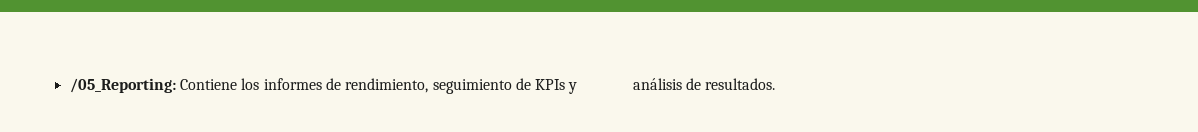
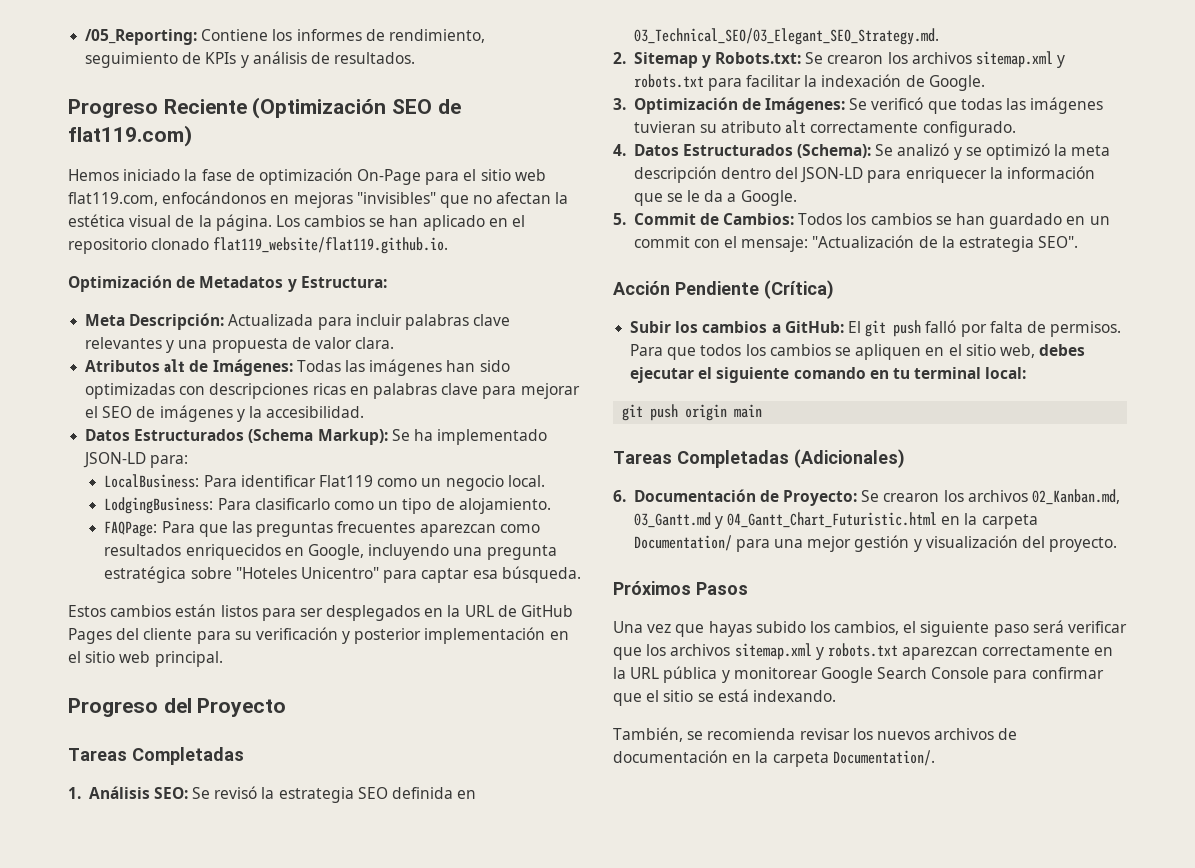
(776, 84) none -> [68,97,461,119] [68,125,192,147] [68,168,546,185] [68,191,569,208] [68,214,526,231] [68,237,449,254] [68,275,387,292] [85,313,511,330] [85,337,395,353] [85,359,510,376] [85,383,580,399] [85,405,365,422] [85,429,548,445] [83,452,189,468] [104,474,545,491] [104,497,551,514] [104,521,540,537] [104,544,557,560] [104,566,581,583] [68,604,574,621] [68,627,569,644] [68,651,223,667] [68,698,287,717] [68,747,244,765] [68,786,477,803] [633,28,939,45] [613,51,1066,68] [633,74,985,91] [613,97,1104,114] [633,120,1016,137] [613,143,1111,160] [633,166,1096,183] [633,190,797,206] [613,213,1110,229] [633,235,1079,252] [613,280,834,299] [630,320,1122,337] [630,344,1086,360] [630,367,1027,383] [622,404,763,421] [613,449,905,468] [613,489,1121,506] [633,512,1038,529] [633,535,1118,552] [613,581,748,595] [613,620,1128,637] [613,643,1114,660] [613,666,1104,683] [613,689,836,706] [613,727,1018,742] [613,750,935,767] // Progreso Reciente (Optimización SEO de flat119.com) // Hemos iniciado la fase de optimización On-Page para el sitio web flat119.com, enfocándonos en mejoras "invisibles" que no afectan la estética visual de la página. Los cambios se han aplicado en el repositorio clonado flat119_website/flat119.github.io. // Optimización de Metadatos y Estructura: // Meta Descripción: Actualizada para incluir palabras clave relevantes y una propuesta de valor clara. // Atributos alt de Imágenes: Todas las imágenes han sido optimizadas con descripciones ricas en palabras clave para mejorar el SEO de imágenes y la accesibilidad. // Datos Estructurados (Schema Markup): Se ha implementado JSON-LD para: // LocalBusiness: Para identificar Flat119 como un negocio local. // LodgingBusiness: Para clasificarlo como un tipo de alojamiento. // FAQPage: Para que las preguntas frecuentes aparezcan como resultados enriquecidos en Google, incluyendo una pregunta estratégica sobre "Hoteles Unicentro" para captar esa búsqueda. // Estos cambios están listos para ser desplegados en la URL de GitHub Pages del cliente para su verificación y posterior implementación en el sitio web principal. // Progreso del Proyecto // Tareas Completadas // 1. Análisis SEO: Se revisó la estrategia SEO definida en 03_Technical_SEO/03_Elegant_SEO_Strategy.md. // 2. Sitemap y Robots.txt: Se crearon los archivos sitemap.xml y robots.txt para facilitar la indexación de Google. // 3. Optimización de Imágenes: Se verificó que todas las imágenes tuvieran su atributo alt correctamente configurado. // 4. Datos Estructurados (Schema): Se analizó y se optimizó la meta descripción dentro del JSON-LD para enriquecer la información que se le da a Google. // 5. Commit de Cambios: Todos los cambios se han guardado en un commit con el mensaje: "Actualización de la estrategia SEO". // Acción Pendiente (Crítica) // Subir los cambios a GitHub: El git push falló por falta de permisos. Para que todos los cambios se apliquen en el sitio web, debes ejecutar el siguiente comando en tu terminal local: // git push origin main // Tareas Completadas (Adicionales) // 6. Documentación de Proyecto: Se crearon los archivos 02_Kanban.md, 03_Gantt.md y 04_Gantt_Chart_Futuristic.html en la carpeta Documentation/ para una mejor gestión y visualización del proyecto. // Próximos Pasos // Una vez que hayas subido los cambios, el siguiente paso será verificar que los archivos sitemap.xml y robots.txt aparezcan correctamente en la URL pública y monitorear Google Search Console para confirmar que el sitio se está indexando. // También, se recomienda revisar los nuevos archivos de documentación en la carpeta Documentation/.

